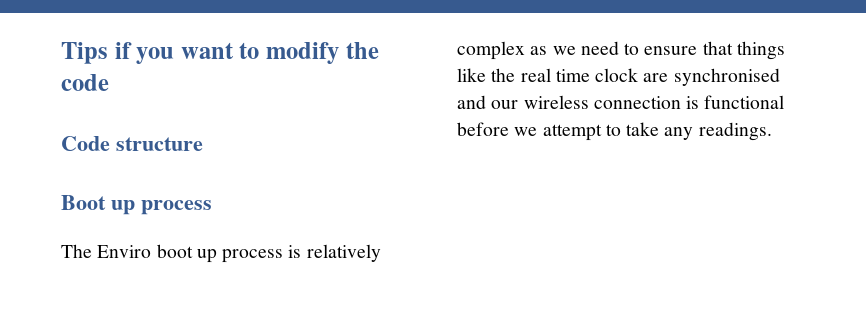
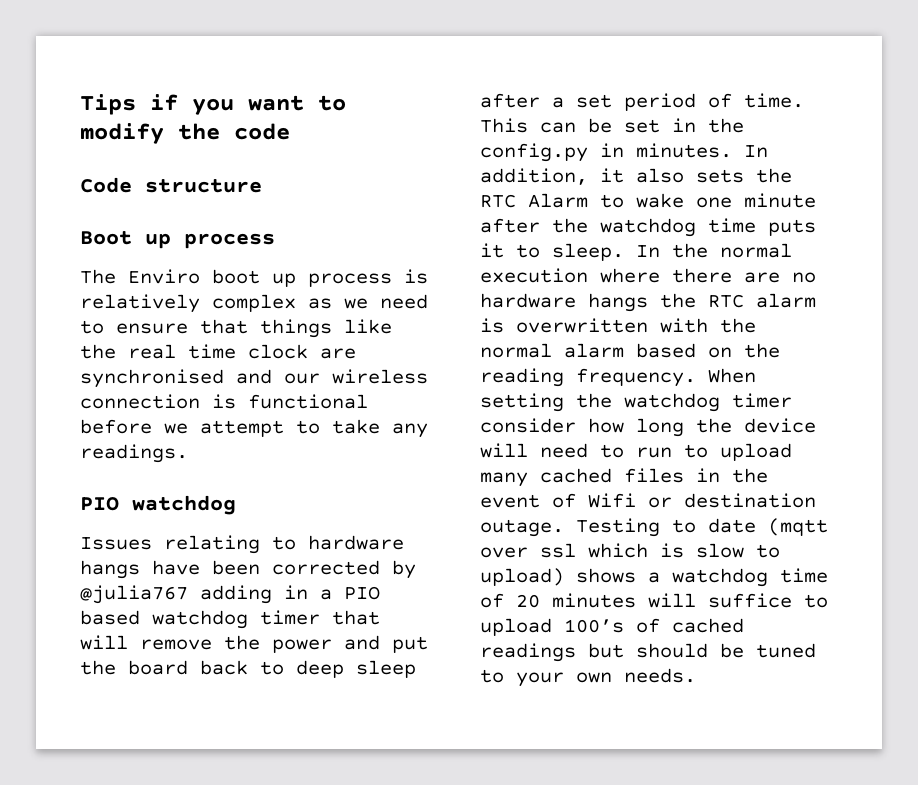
(772, 131) none -> [80,495,236,515] [80,535,404,554] [80,560,416,579] [80,585,380,604] [80,610,380,629] [80,635,428,653] [80,660,416,678] [480,93,804,111] [480,118,744,133] [480,143,768,162] [480,168,792,185] [480,193,816,208] [480,218,816,237] [480,243,792,261] [480,268,816,283] [480,293,816,312] [480,318,756,333] [480,343,780,358] [480,368,756,387] [480,393,792,412] [480,418,816,437] [480,443,792,461] [480,468,768,487] [480,493,816,508] [480,518,828,537] [480,543,780,558] [480,568,828,587] [480,593,828,608] [480,618,744,636] [480,643,816,662] [480,668,696,687] // PIO watchdog // Issues relating to hardware hangs have been corrected by @julia767 adding in a PIO based watchdog timer that will remove the power and put the board back to deep sleep after a set period of time. This can be set in the config.py in minutes. In addition, it also sets the RTC Alarm to wake one minute after the watchdog time puts it to sleep. In the normal execution where there are no hardware hangs the RTC alarm is overwritten with the normal alarm based on the reading frequency. When setting the watchdog timer consider how long the device will need to run to upload many cached files in the event of Wifi or destination outage. Testing to date (mqtt over ssl which is slow to upload) shows a watchdog time of 20 minutes will suffice to upload 100’s of cached readings but should be tuned to your own needs.

